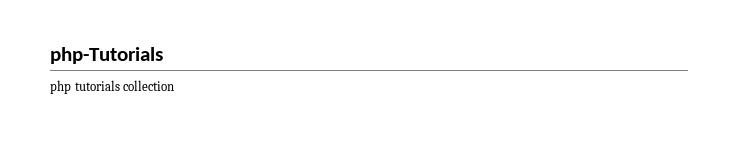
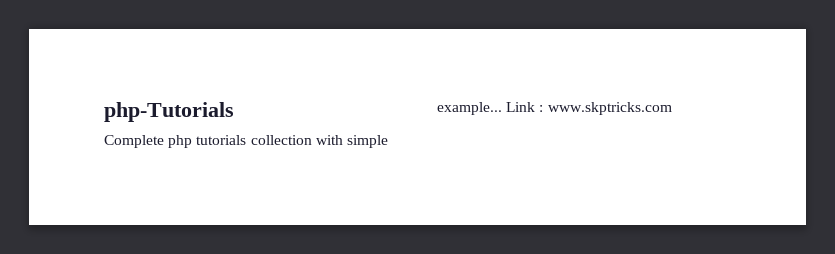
(163, 55) none -> [104,135,164,148] Complete
(175, 85) none -> [315,135,388,148] [437,102,672,115] with simple example... Link : www.skptricks.com

